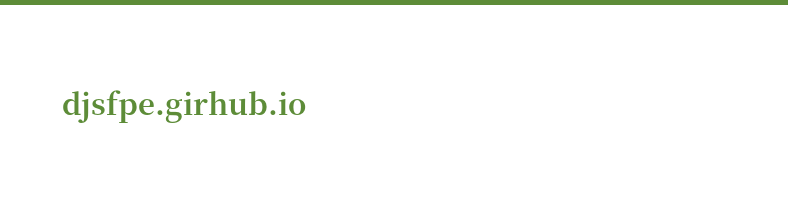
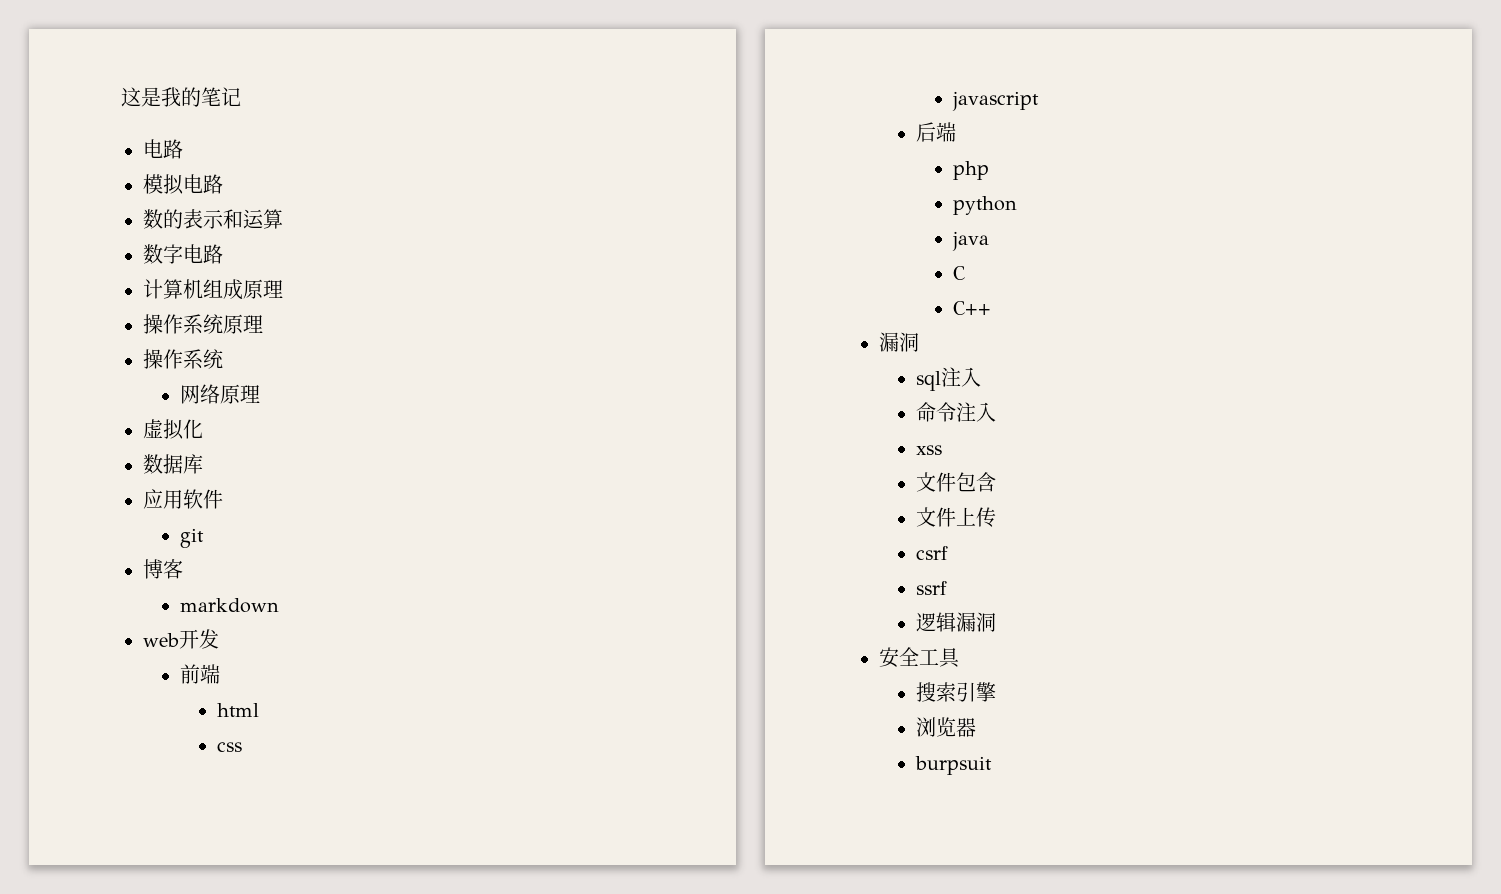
[62,90,306,123] djsfpe.girhub.io -> [121,87,241,107] [143,139,183,159] [143,174,223,195] [143,209,283,229] [143,244,223,264] [143,279,283,300] [143,314,263,334] [143,349,223,369] [180,384,261,404] [143,419,203,440] [143,454,203,474] [143,489,223,509] [180,528,205,548] [143,559,183,579] [180,598,280,613] [143,629,219,649] [180,664,221,684] [217,703,260,717] [217,742,243,752] [952,91,1040,111] [916,122,957,142] [953,161,990,180] [953,196,1018,215] [952,231,990,251] [953,266,966,280] [953,301,992,315] [879,332,919,352] [916,367,982,391] [916,402,997,422] [916,445,943,455] [916,472,997,492] [916,507,997,527] [916,546,949,560] [916,581,948,595] [916,612,997,632] [879,647,960,668] [916,682,997,702] [916,717,977,737] [915,756,993,775] 这是我的笔记 // 电路 // 模拟电路 // 数的表示和运算 // 数字电路 // 计算机组成原理 // 操作系统原理 // 操作系统 // 网络原理 // 虚拟化 // 数据库 // 应用软件 // git // 博客 // markdown // web开发 // 前端 // html // css // javascript // 后端 // php // python // java // C // C++ // 漏洞 // sql注入 // 命令注入 // xss // 文件包含 // 文件上传 // csrf // ssrf // 逻辑漏洞 // 安全工具 // 搜索引擎 // 浏览器 // burpsuit

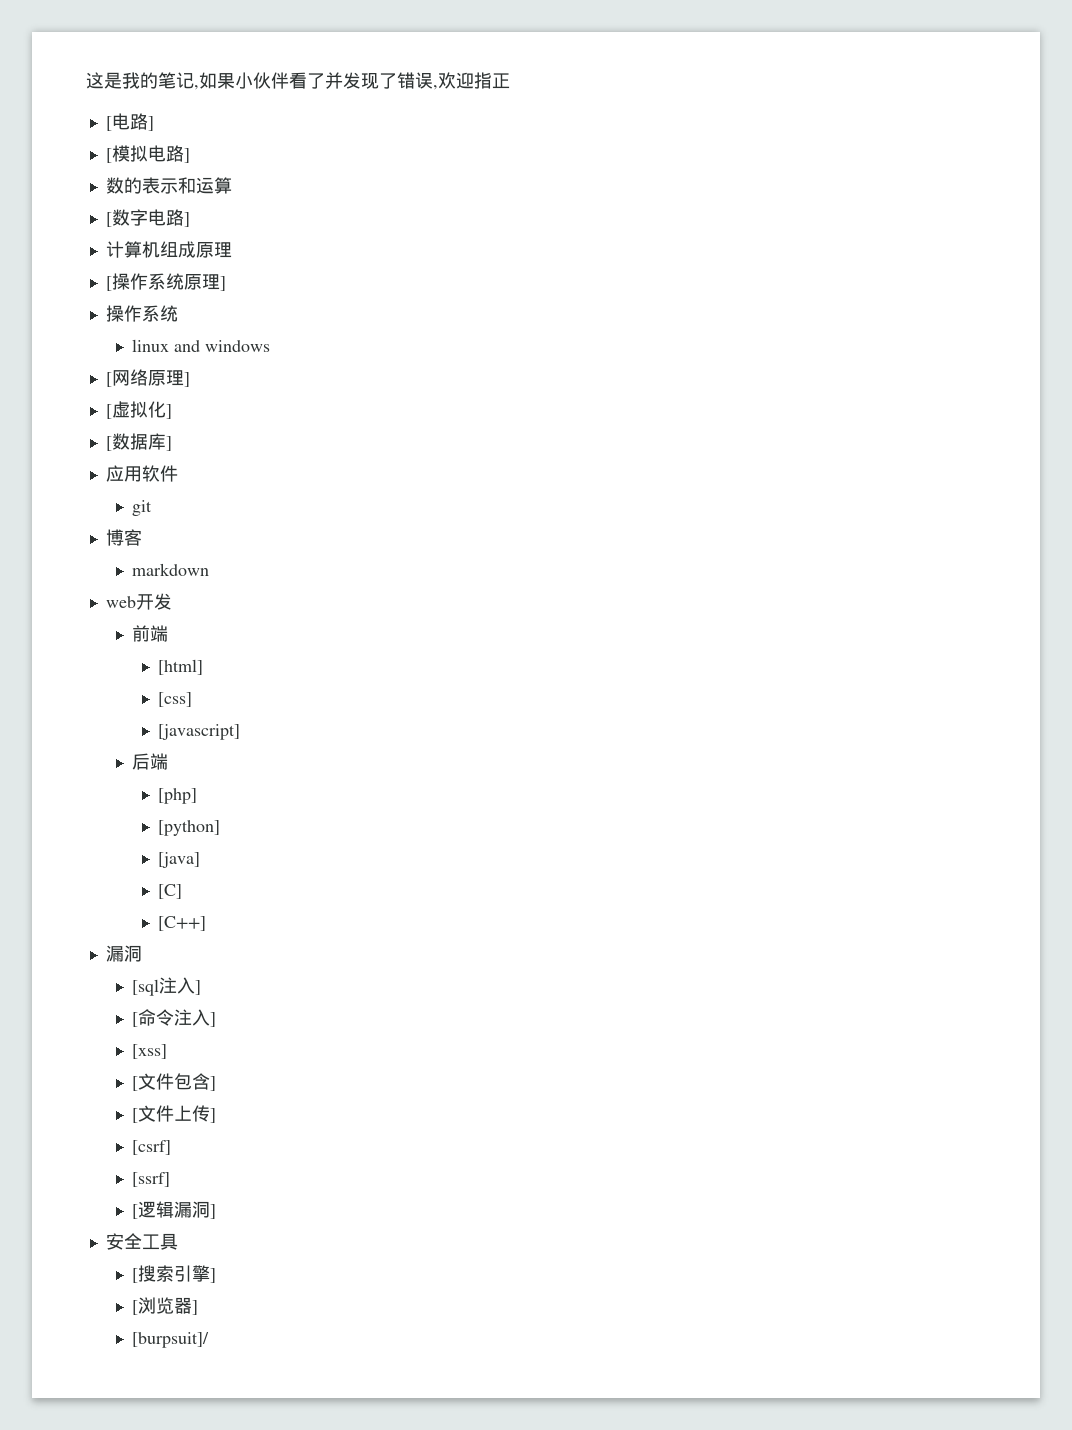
[143,139,183,159] // 电路 // -> [194,72,510,90] [105,113,154,131] [105,148,112,163] ,如果小伙伴看了并发现了错误,欢迎指正 // [电路] // [
(223, 184) none -> [183,148,190,163] ]
(283, 219) none -> [105,212,112,227] [
(223, 254) none -> [183,212,190,227] ]
(283, 289) none -> [105,276,112,291] [
(263, 324) none -> [219,276,226,291] ]
(223, 359) none -> [131,339,270,352] [105,372,112,387] linux and windows // [
(261, 394) // -> [183,372,190,387] [105,404,112,419] ] // [
(203, 429) // -> [165,404,172,419] [105,436,112,451] ] // [
(203, 464) none -> [165,436,172,451] ]
[217,703,260,717] [217,742,243,752] [952,91,1040,111] [916,122,957,142] [953,161,990,180] [953,196,1018,215] [952,231,990,251] [953,266,966,280] [953,301,992,315] [879,332,919,352] [916,367,982,391] html // css // javascript // 后端 // php // python // java // C // C++ // 漏洞 // sql注入 // -> [157,659,203,675] [157,692,192,707] [157,724,240,740] [131,753,168,770] [157,788,197,804] [157,820,220,836] [157,852,200,868] [157,884,182,899] [157,916,206,931] [105,945,142,962] [131,977,201,996] [131,1012,138,1027] [html] // [css] // [javascript] // 后端 // [php] // [python] // [java] // [C] // [C++] // 漏洞 // [sql注入] // [
[916,445,943,455] // xss // -> [209,1012,216,1027] [131,1044,167,1059] [131,1076,138,1091] ] // [xss] // [
(997, 482) // -> [209,1076,216,1091] [131,1108,138,1123] ] // [
[916,546,949,560] [916,581,948,595] // csrf // ssrf // -> [209,1108,216,1123] [131,1140,171,1155] [131,1172,170,1187] [131,1204,138,1219] ] // [csrf] // [ssrf] // [
(997, 622) none -> [209,1204,216,1219] ]
(960, 658) none -> [131,1268,138,1283] [
(997, 692) // -> [209,1268,216,1283] [131,1300,138,1315] ] // [
[915,756,993,775] // burpsuit -> [191,1300,198,1315] [131,1332,209,1348] ] // [burpsuit]/

